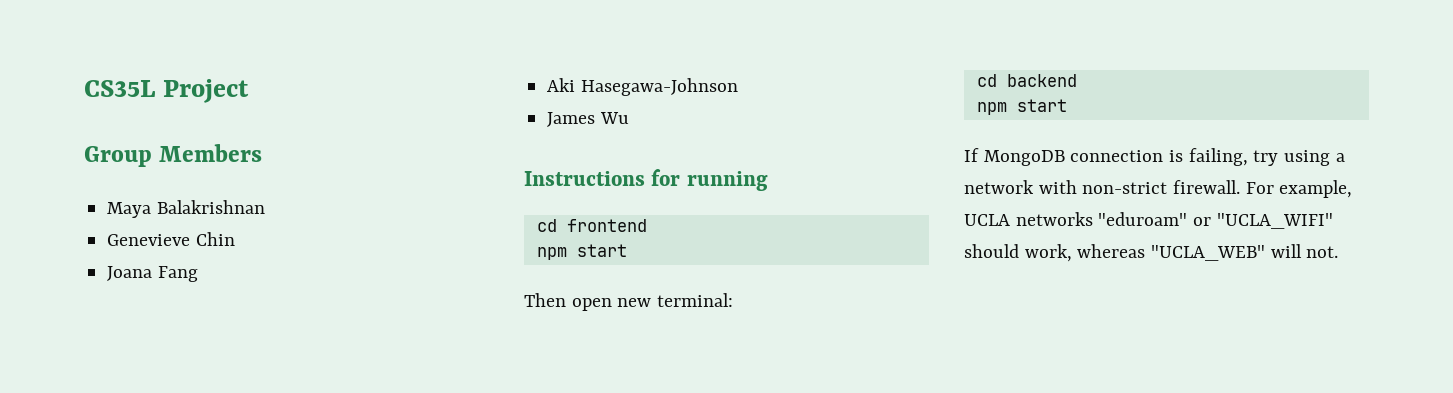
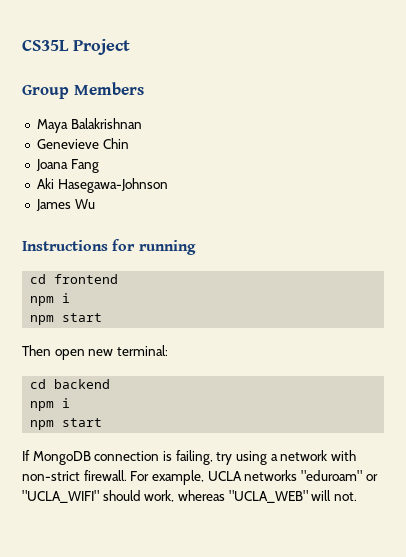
(647, 225) none -> [30,293,71,306] // npm i
(1077, 80) none -> [30,398,71,411] // npm i

